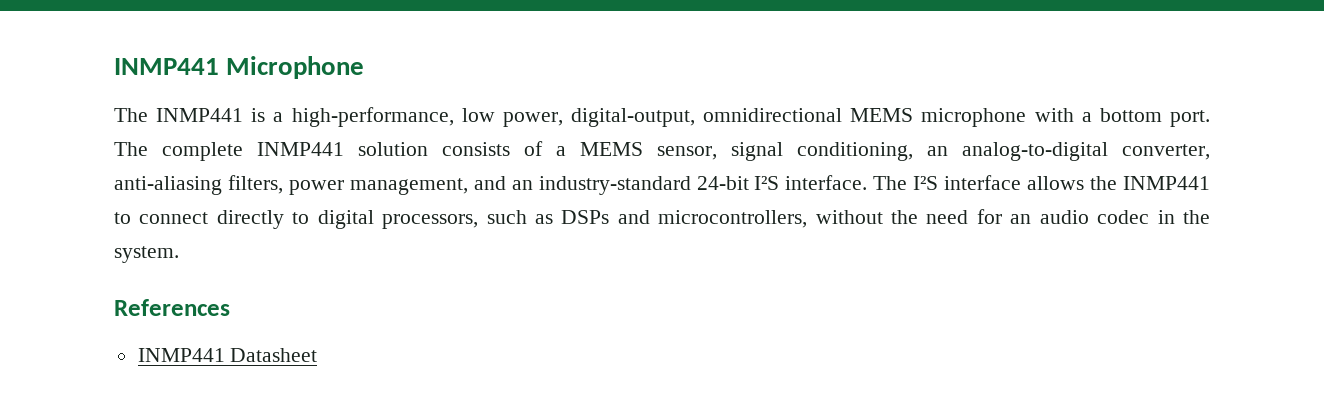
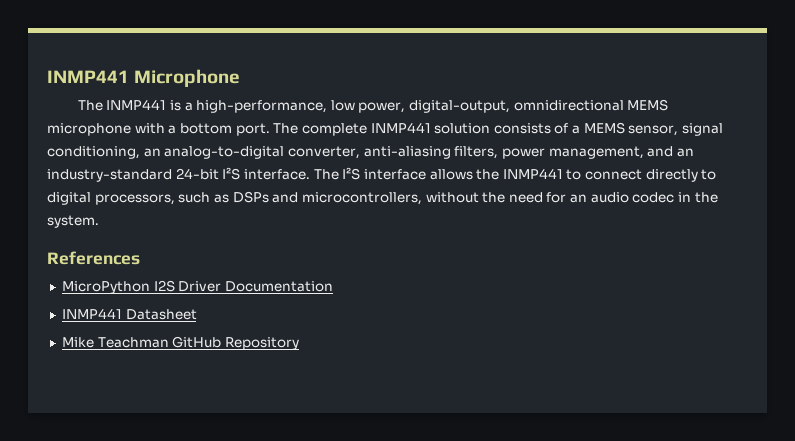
[137,348,318,362] INMP441 Datasheet -> [61,280,333,294] [61,308,197,320] [61,336,299,350] MicroPython I2S Driver Documentation // INMP441 Datasheet // Mike Teachman GitHub Repository

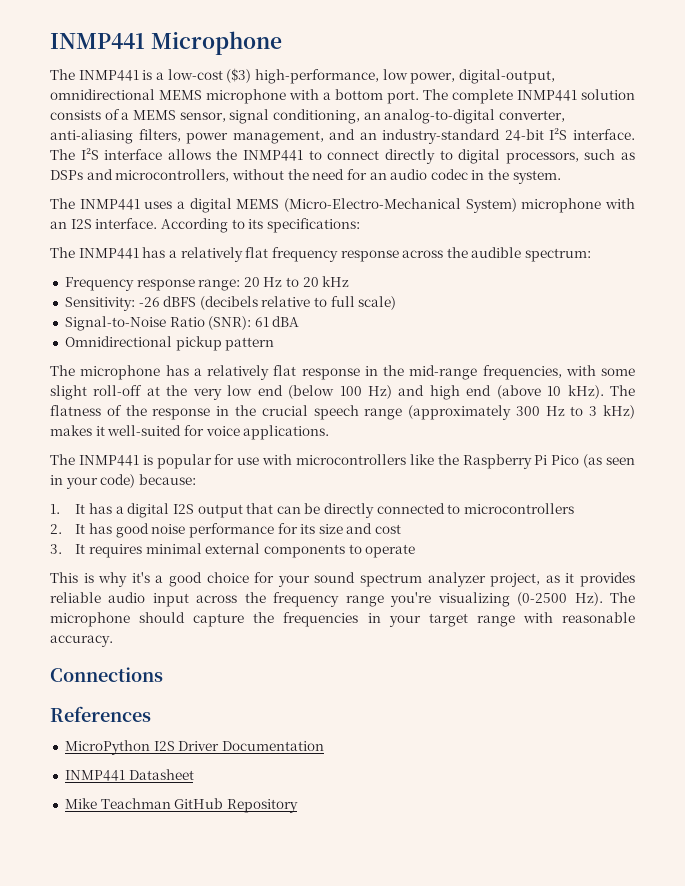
(193, 106) none -> [167,68,252,83] low-cost ($3)
(99, 221) none -> [50,198,635,213] [50,218,360,233] [50,247,592,262] [64,276,350,291] [64,296,397,311] [64,316,300,331] [64,336,275,351] [50,365,635,380] [50,385,635,400] [50,405,636,420] [50,425,330,440] [50,454,635,469] [50,474,196,489] [50,503,575,518] [50,523,402,538] [50,543,416,558] [50,572,636,587] [50,592,635,607] [50,612,636,627] [50,635,113,647] [50,667,163,682] // The INMP441 uses a digital MEMS (Micro-Electro-Mechanical System) microphone with an I2S interface. According to its specifications: // The INMP441 has a relatively flat frequency response across the audible spectrum: // Frequency response range: 20 Hz to 20 kHz // Sensitivity: -26 dBFS (decibels relative to full scale) // Signal-to-Noise Ratio (SNR): 61 dBA // Omnidirectional pickup pattern // The microphone has a relatively flat response in the mid-range frequencies, with some slight roll-off at the very low end (below 100 Hz) and high end (above 10 kHz). The flatness of the response in the crucial speech range (approximately 300 Hz to 3 kHz) makes it well-suited for voice applications. // The INMP441 is popular for use with microcontrollers like the Raspberry Pi Pico (as seen in your code) because: // 1. It has a digital I2S output that can be directly connected to microcontrollers // 2. It has good noise performance for its size and cost // 3. It requires minimal external components to operate // This is why it's a good choice for your sound spectrum analyzer project, as it provides reliable audio input across the frequency range you're visualizing (0-2500 Hz). The microphone should capture the frequencies in your target range with reasonable accuracy. // Connections

